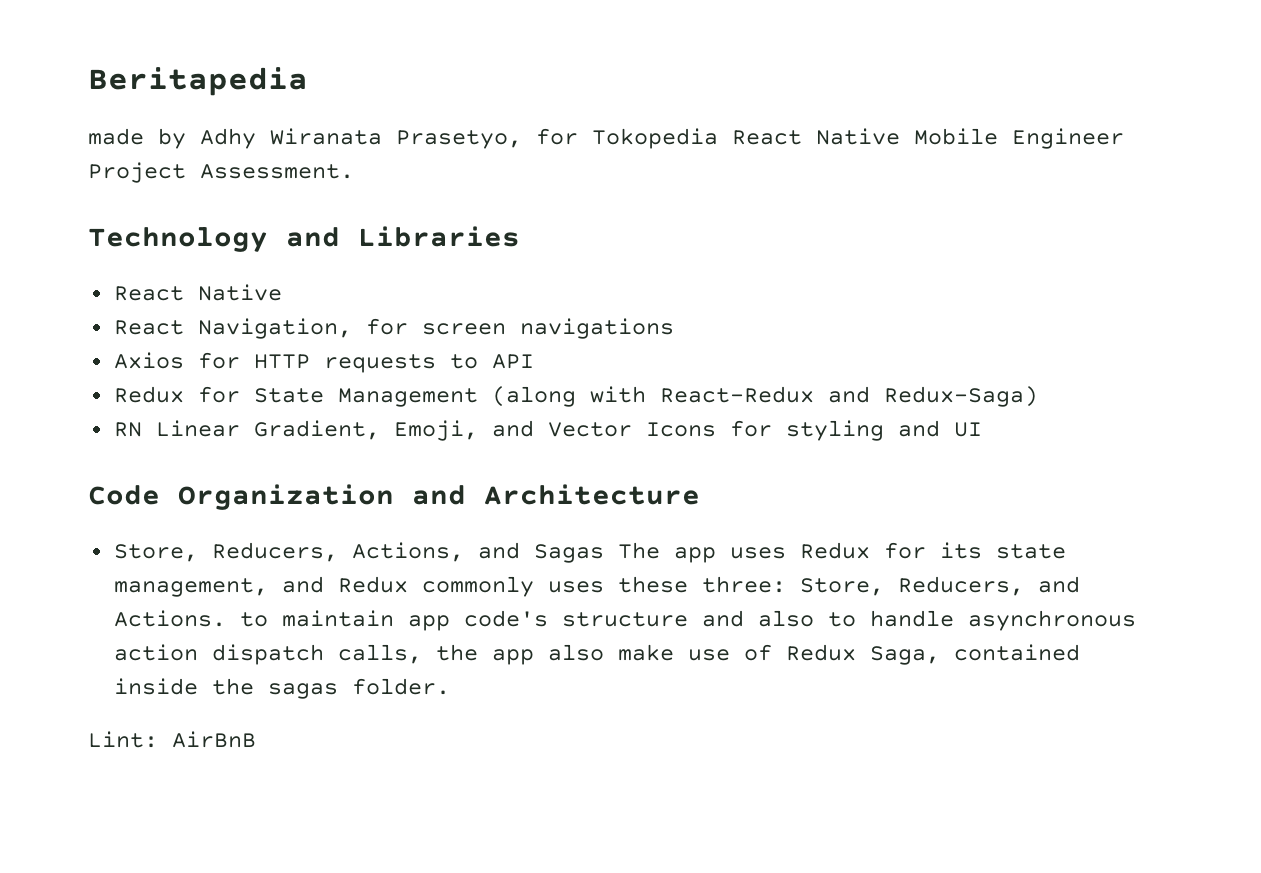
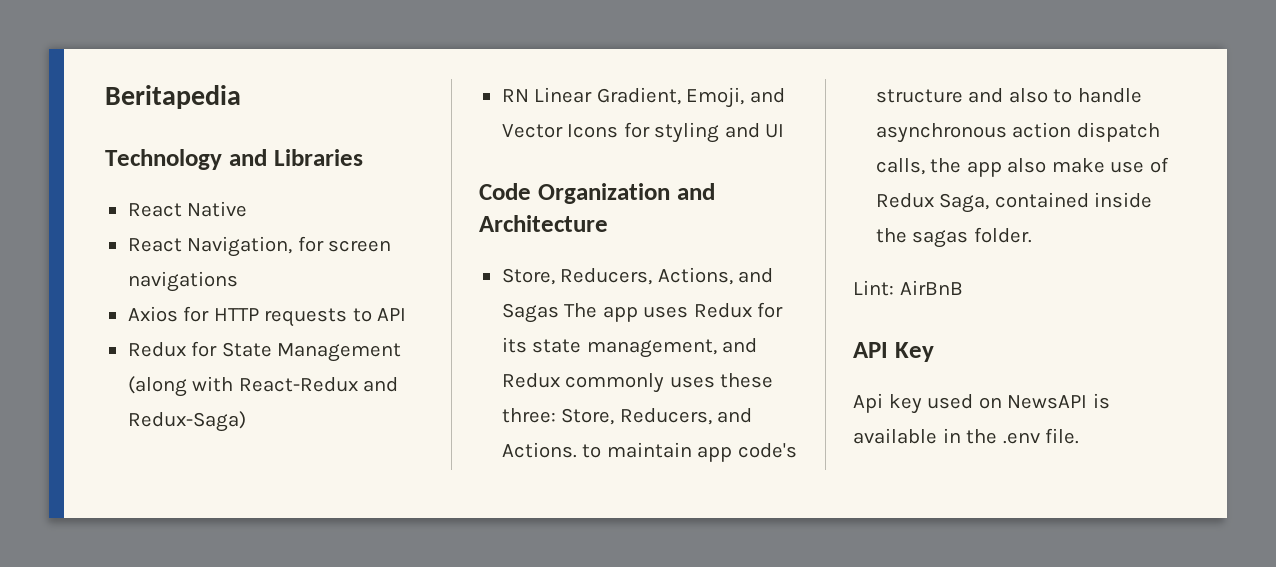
[88,128,1124,149] [88,162,354,183] // made by Adhy Wiranata Prasetyo, for Tokopedia React Native Mobile Engineer Project Assessment. -> (241, 97) none
(256, 739) none -> [853,342,934,362] [853,393,1110,414] [853,428,1080,444] // API Key // Api key used on NewsAPI is available in the .env file.

